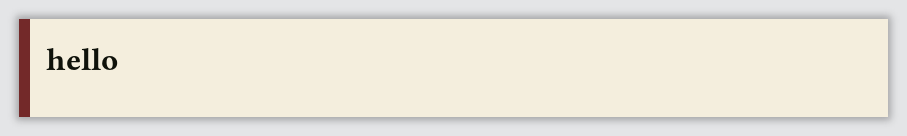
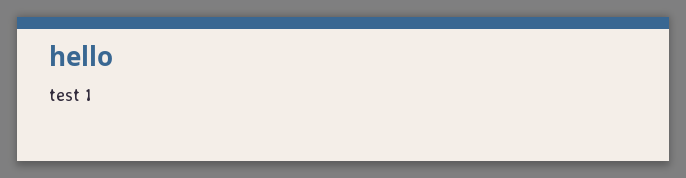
(118, 59) none -> [49,89,92,101] // test 1

